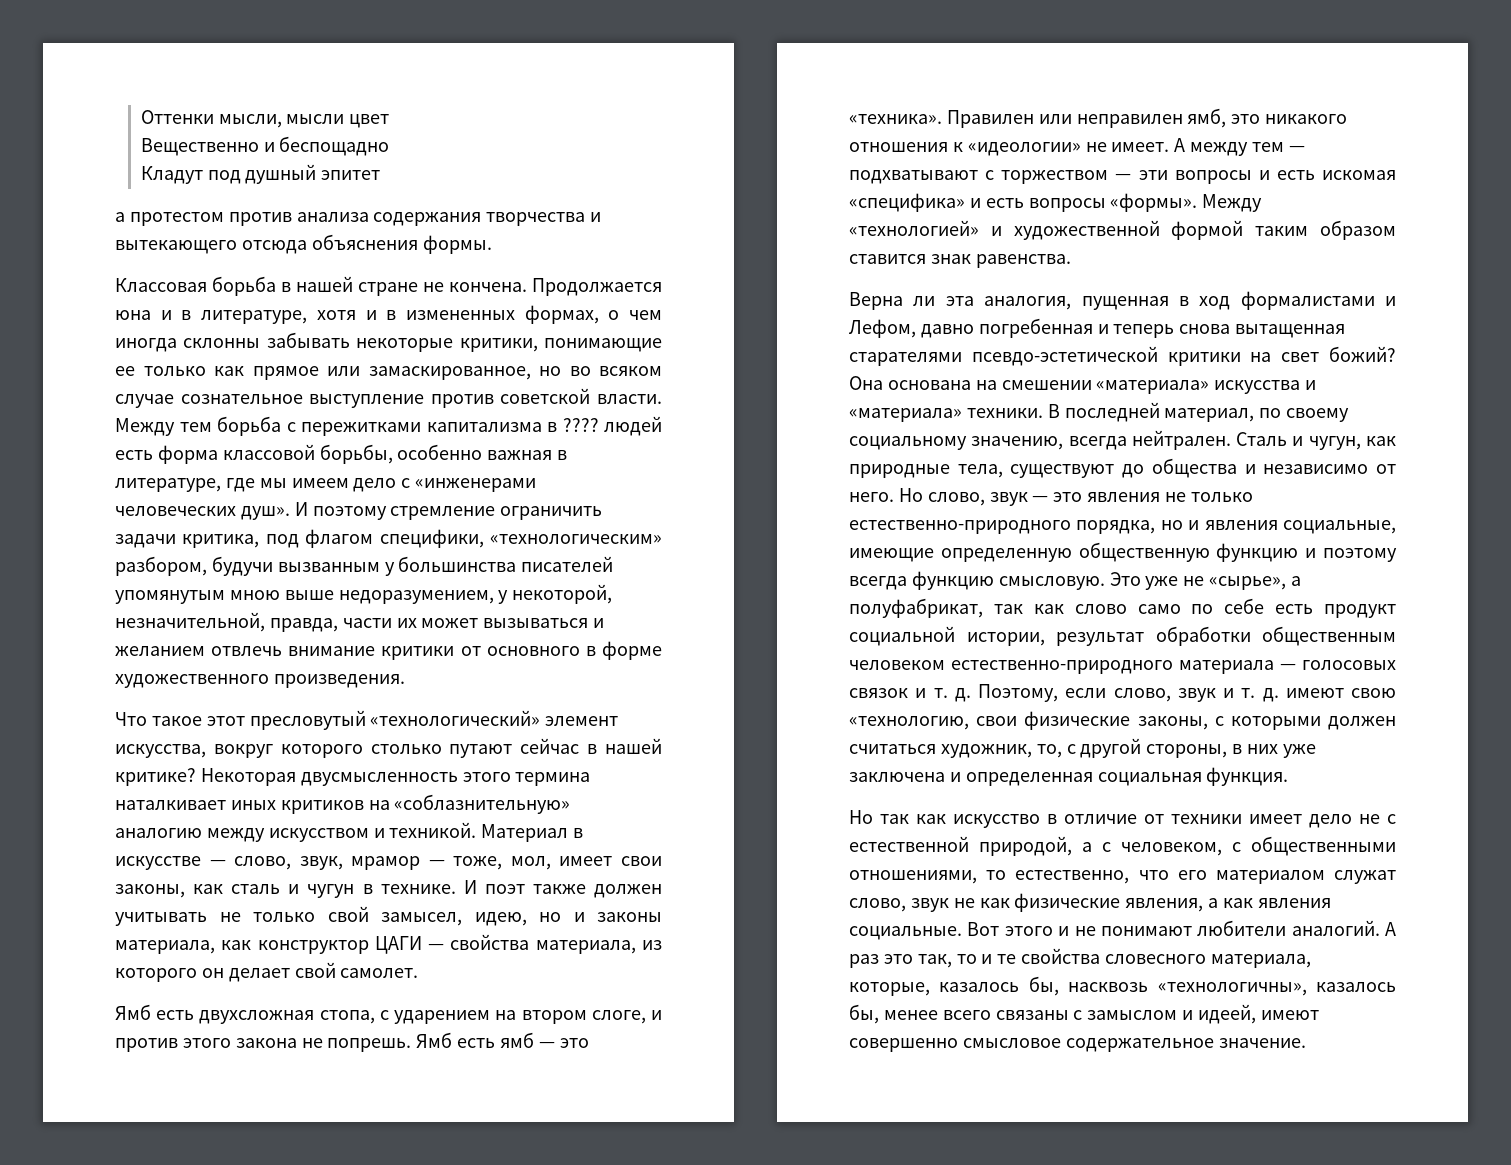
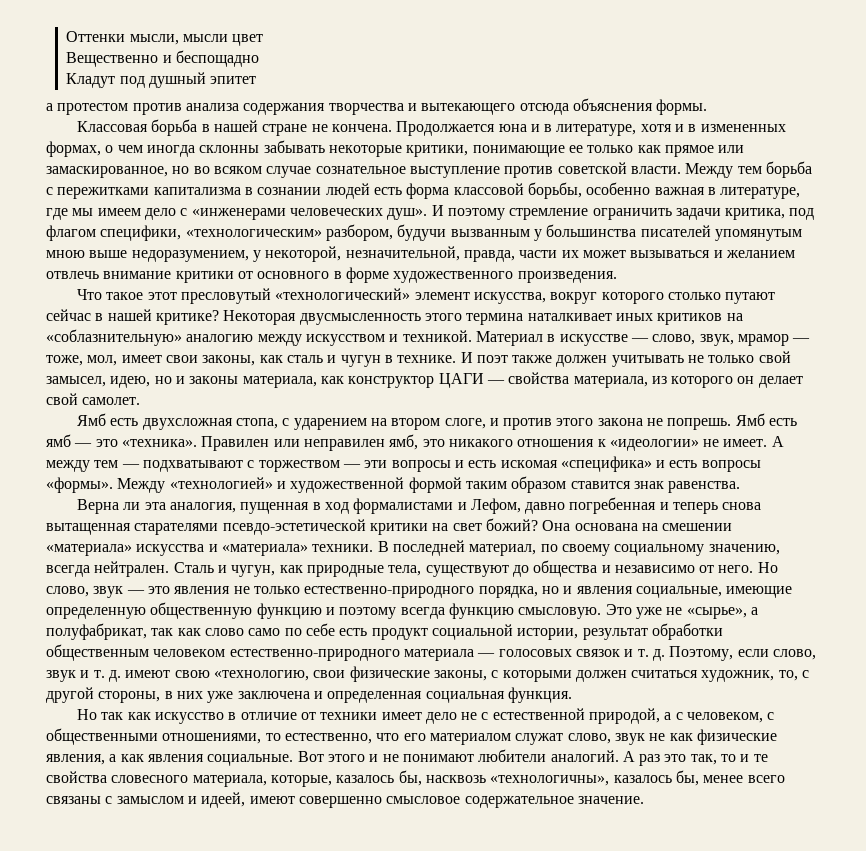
[562,418,599,432] ???? -> [257,187,322,195] сознании

